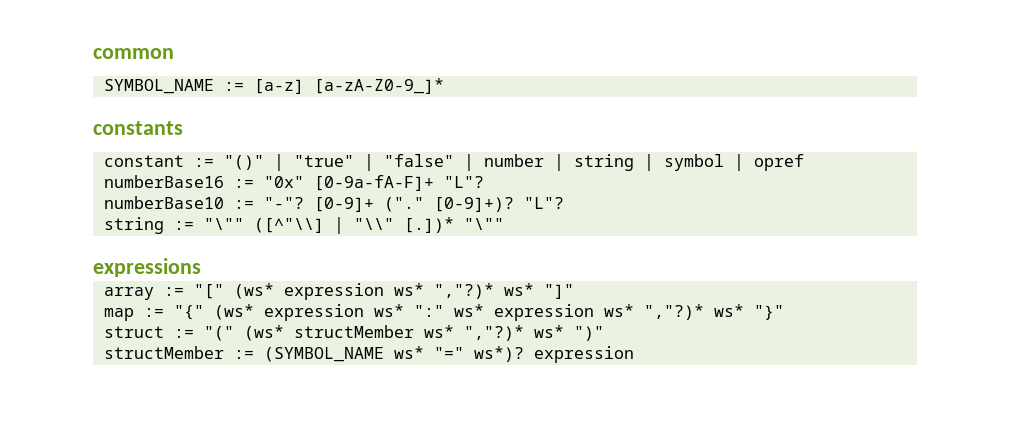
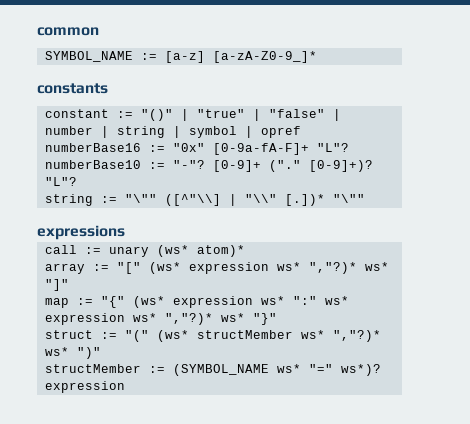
(201, 267) none -> [44,245,245,257] // call := unary (ws* atom)*

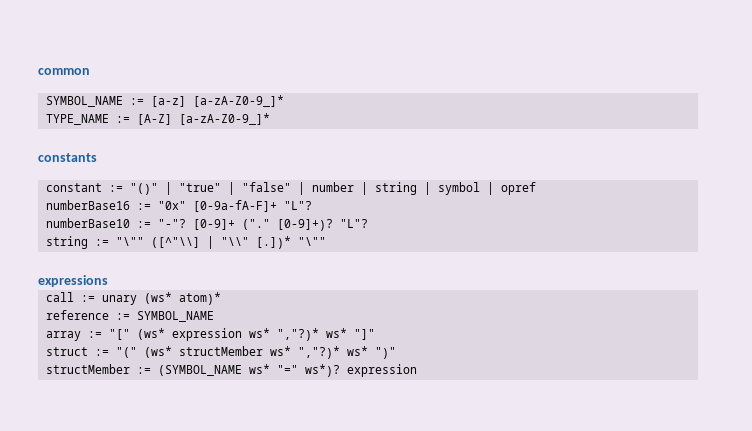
(317, 57) none -> [45,113,270,125] // TYPE_NAME := [A-Z] [a-zA-Z0-9_]*
(245, 251) none -> [45,310,214,322] // reference := SYMBOL_NAME
[44,296,349,308] [44,313,277,325] // map := "{" (ws* expression ws* ":" ws* expression ws* ","?)* ws* "}" -> (375, 334) none

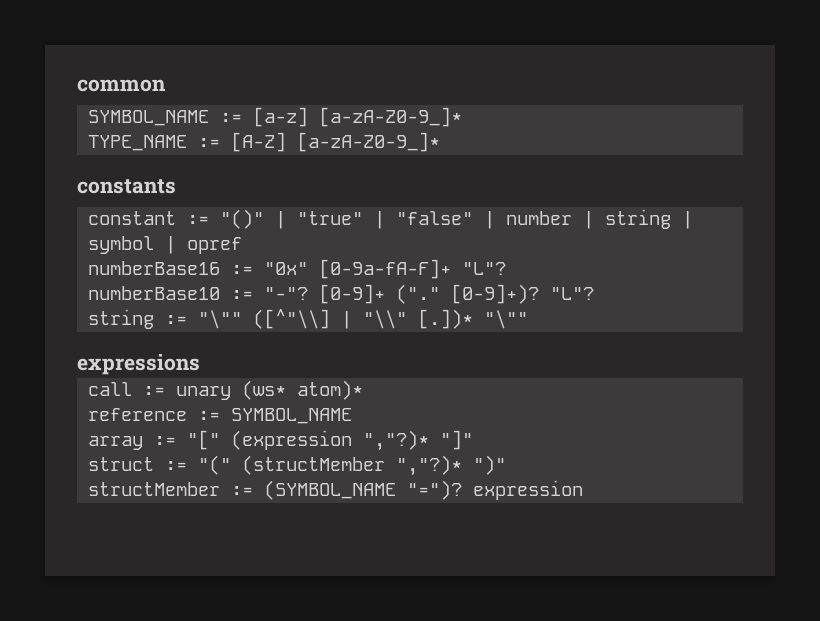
[136,328,347,341] (ws* expression ws* ","?)* ws* -> [230,430,429,451] (expression ","?)*
[143,346,368,359] (ws* structMember ws* ","?)* ws* -> [241,455,462,476] (structMember ","?)*
[248,364,340,377] ws* "=" ws*)? -> [406,480,462,500] "=")?

